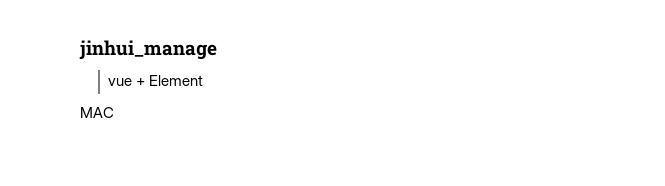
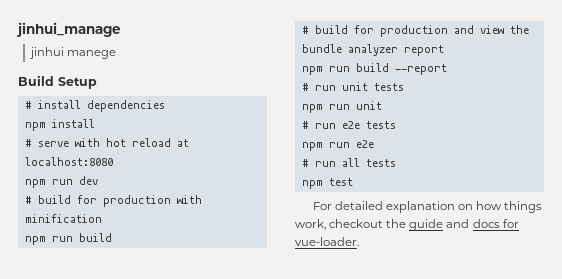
[108,75,204,86] [80,107,114,118] vue + Element // MAC -> [29,47,117,59] [18,75,97,89] [24,100,165,112] [24,119,95,131] [24,138,189,147] [24,157,113,166] [24,176,98,188] [24,195,202,207] [24,214,102,223] [24,233,112,245] [301,25,529,37] [301,44,444,56] [301,63,447,75] [301,82,404,91] [301,101,382,113] [301,121,396,129] [301,140,374,151] [301,158,396,167] [301,178,353,189] [312,201,543,213] [295,219,519,231] [295,237,359,246] jinhui manege // Build Setup // # install dependencies // npm install // # serve with hot reload at localhost:8080 // npm run dev // # build for production with minification // npm run build // # build for production and view the bundle analyzer report // npm run build --report // # run unit tests // npm run unit // # run e2e tests // npm run e2e // # run all tests // npm test // For detailed explanation on how things work, checkout the guide and docs for vue-loader.

